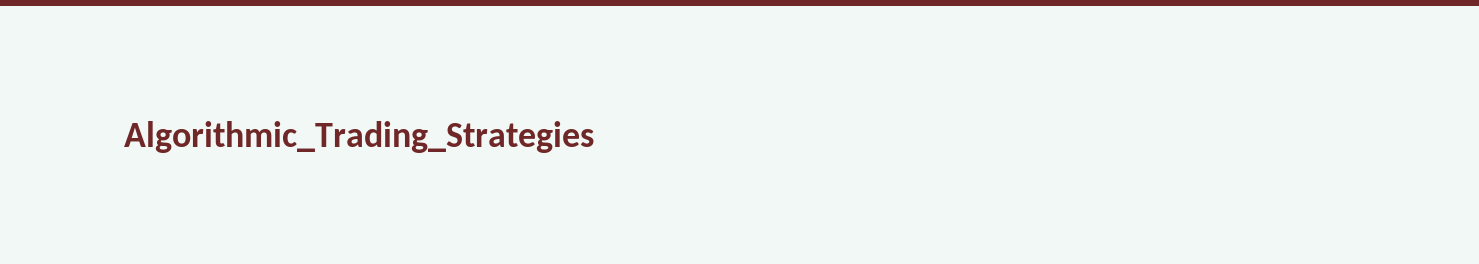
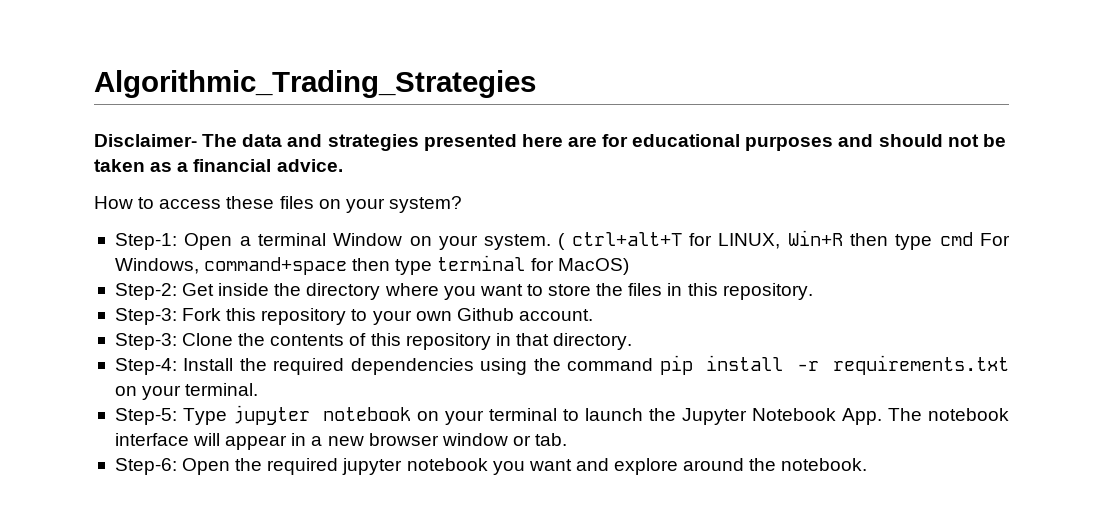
(594, 137) none -> [94,134,1006,151] [94,159,343,172] [94,196,462,213] [114,230,1011,250] [114,255,629,275] [114,283,813,300] [114,308,593,325] [114,333,633,350] [114,355,1010,375] [114,383,259,400] [114,405,1009,425] [114,433,568,450] [114,458,868,475] // Disclaimer- The data and strategies presented here are for educational purposes and should not be taken as a financial advice. // How to access these files on your system? // Step-1: Open a terminal Window on your system. ( ctrl+alt+T for LINUX, Win+R then type cmd For Windows, command+space then type terminal for MacOS) // Step-2: Get inside the directory where you want to store the files in this repository. // Step-3: Fork this repository to your own Github account. // Step-3: Clone the contents of this repository in that directory. // Step-4: Install the required dependencies using the command pip install -r requirements.txt on your terminal. // Step-5: Type jupyter notebook on your terminal to launch the Jupyter Notebook App. The notebook interface will appear in a new browser window or tab. // Step-6: Open the required jupyter notebook you want and explore around the notebook.

